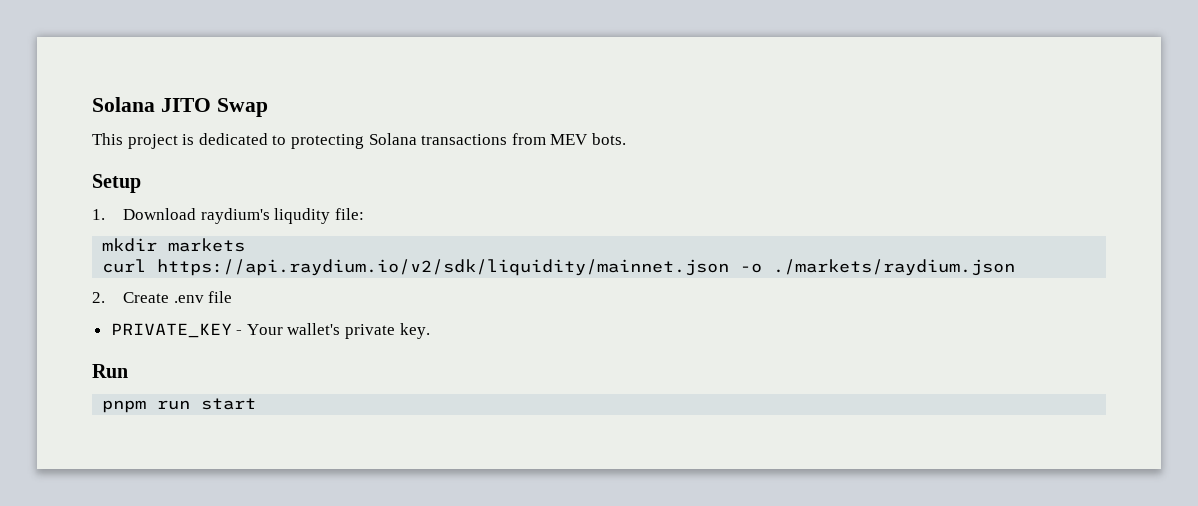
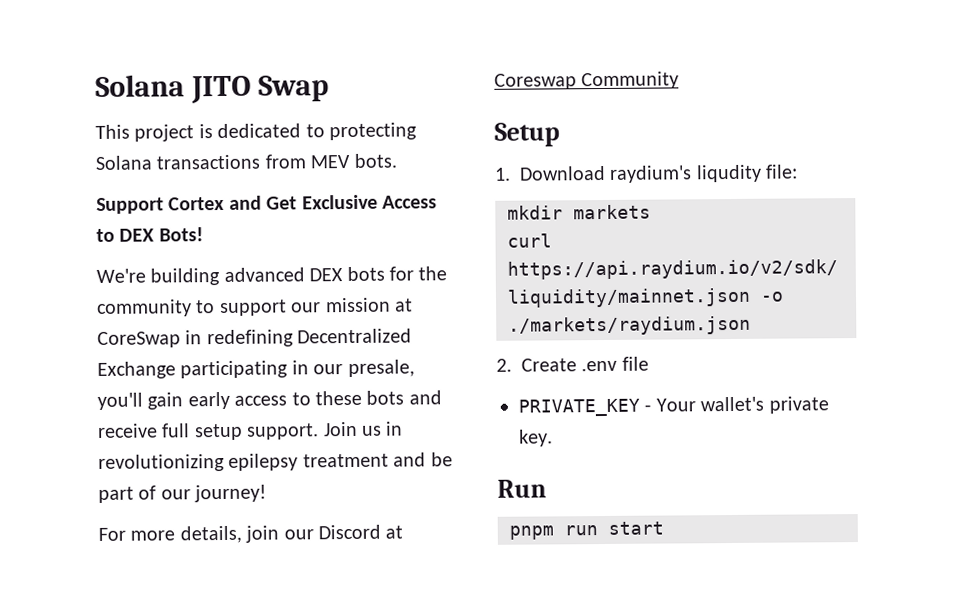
(626, 139) none -> [96,194,437,214] [96,227,204,242] [96,266,448,286] [97,297,413,317] [97,328,413,348] [97,359,415,379] [97,390,442,410] [97,421,404,441] [98,452,453,472] [98,484,268,503] [98,524,404,544] [494,71,680,90] // Support Cortex and Get Exclusive Access to DEX Bots! // We're building advanced DEX bots for the community to support our mission at CoreSwap in redefining Decentralized Exchange participating in our presale, you'll gain early access to these bots and receive full setup support. Join us in revolutionizing epilepsy treatment and be part of our journey! // For more details, join our Discord at Coreswap Community

